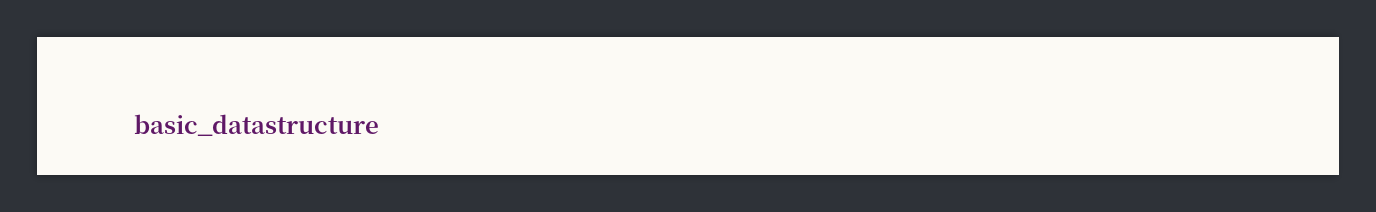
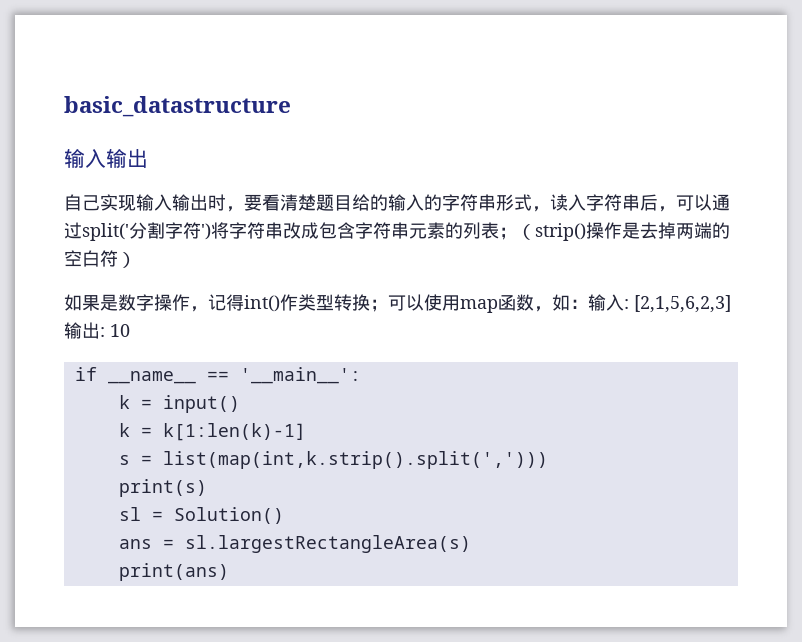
(379, 125) none -> [64,148,148,168] [64,194,730,212] [64,222,730,241] [64,250,136,268] [64,294,731,313] [64,322,130,339] [74,367,361,384] [118,395,240,413] [118,423,306,441] [118,451,548,469] [118,479,207,497] [118,507,284,524] [118,535,471,553] [118,563,229,581] // 输入输出 // 自己实现输入输出时，要看清楚题目给的输入的字符串形式，读入字符串后，可以通过split('分割字符')将字符串改成包含字符串元素的列表；（strip()操作是去掉两端的空白符） // 如果是数字操作，记得int()作类型转换；可以使用map函数，如：输入: [2,1,5,6,2,3]输出: 10 // if __name__ == '__main__': // k = input() // k = k[1:len(k)-1] // s = list(map(int,k.strip().split(','))) // print(s) // sl = Solution() // ans = sl.largestRectangleArea(s) // print(ans)

